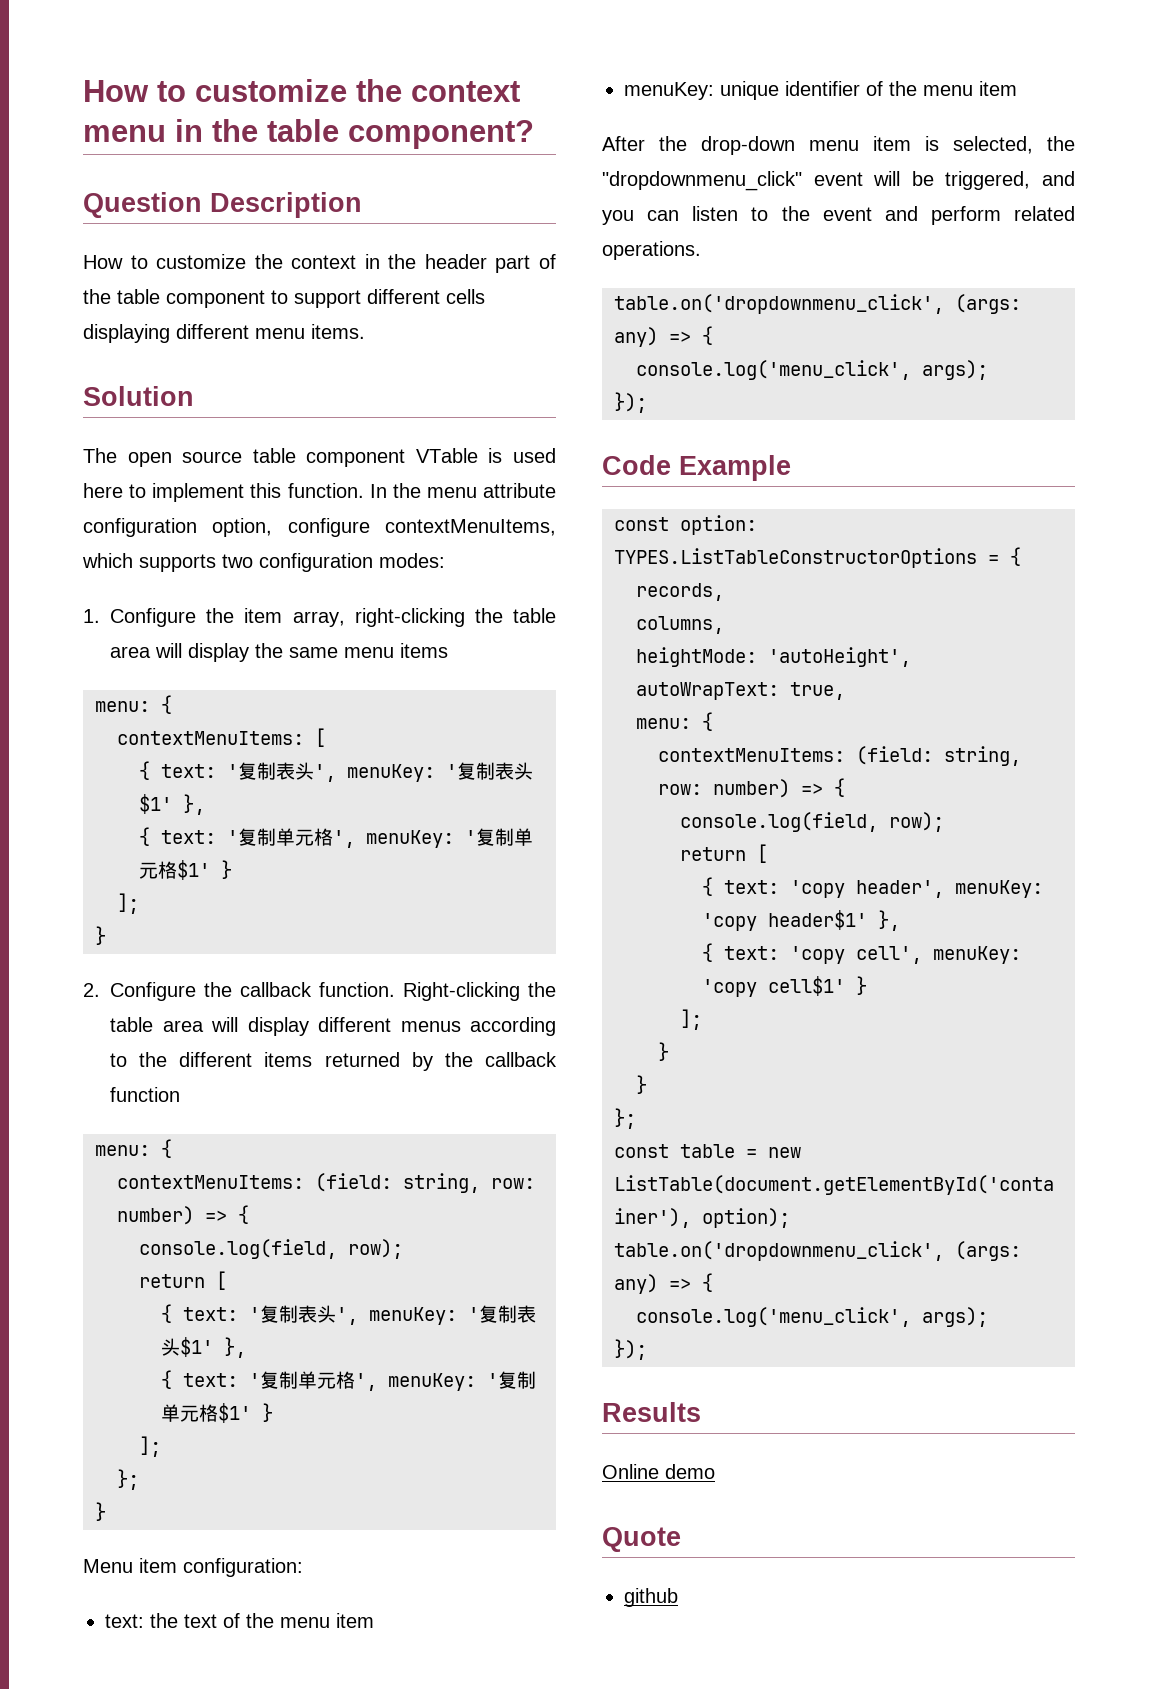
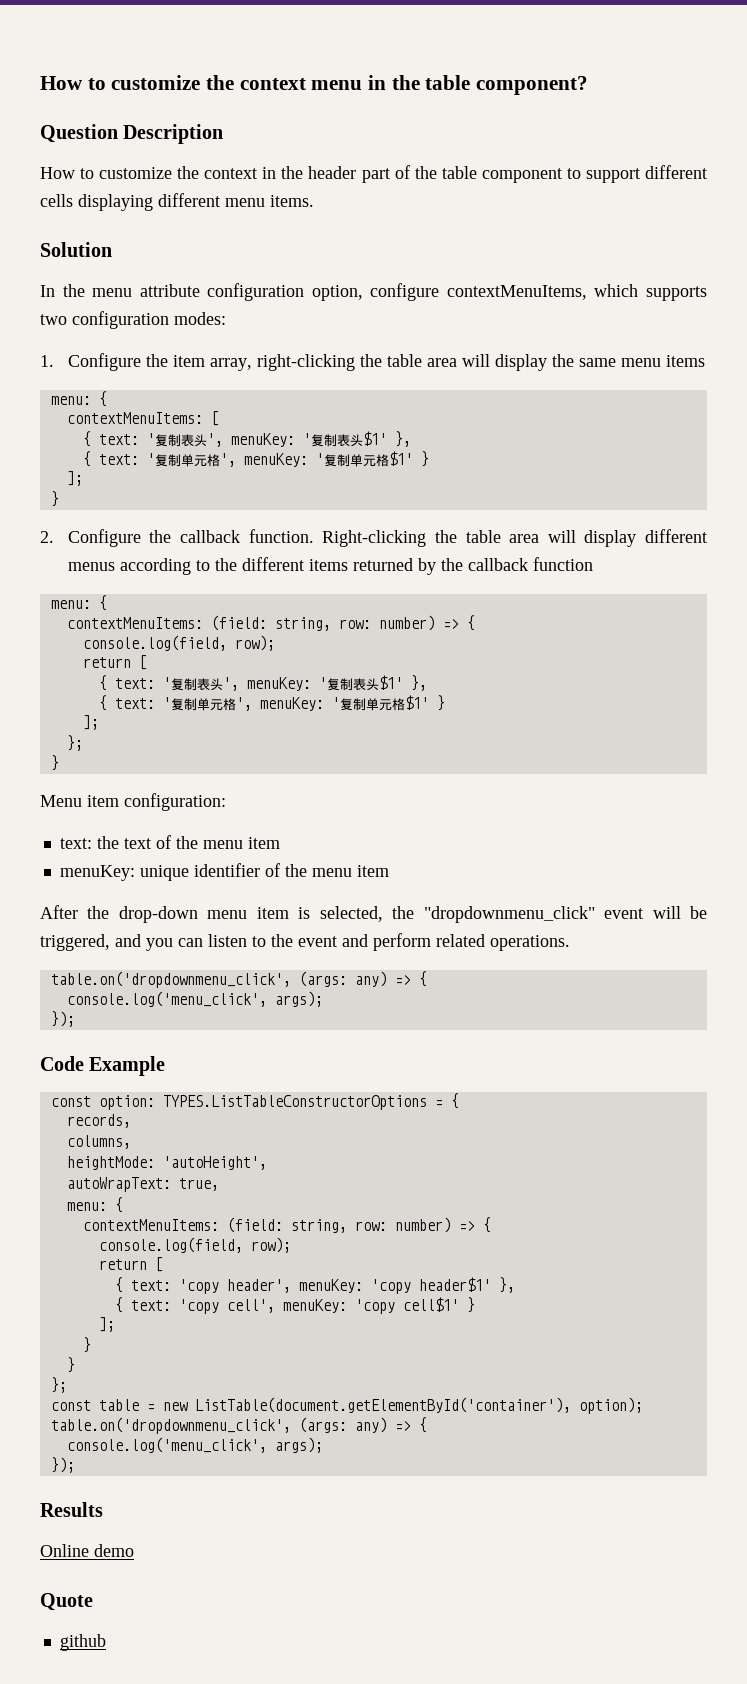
[83,448,556,467] [83,483,364,502] The open source table component VTable is used here to implement this function. -> (112, 249) none

